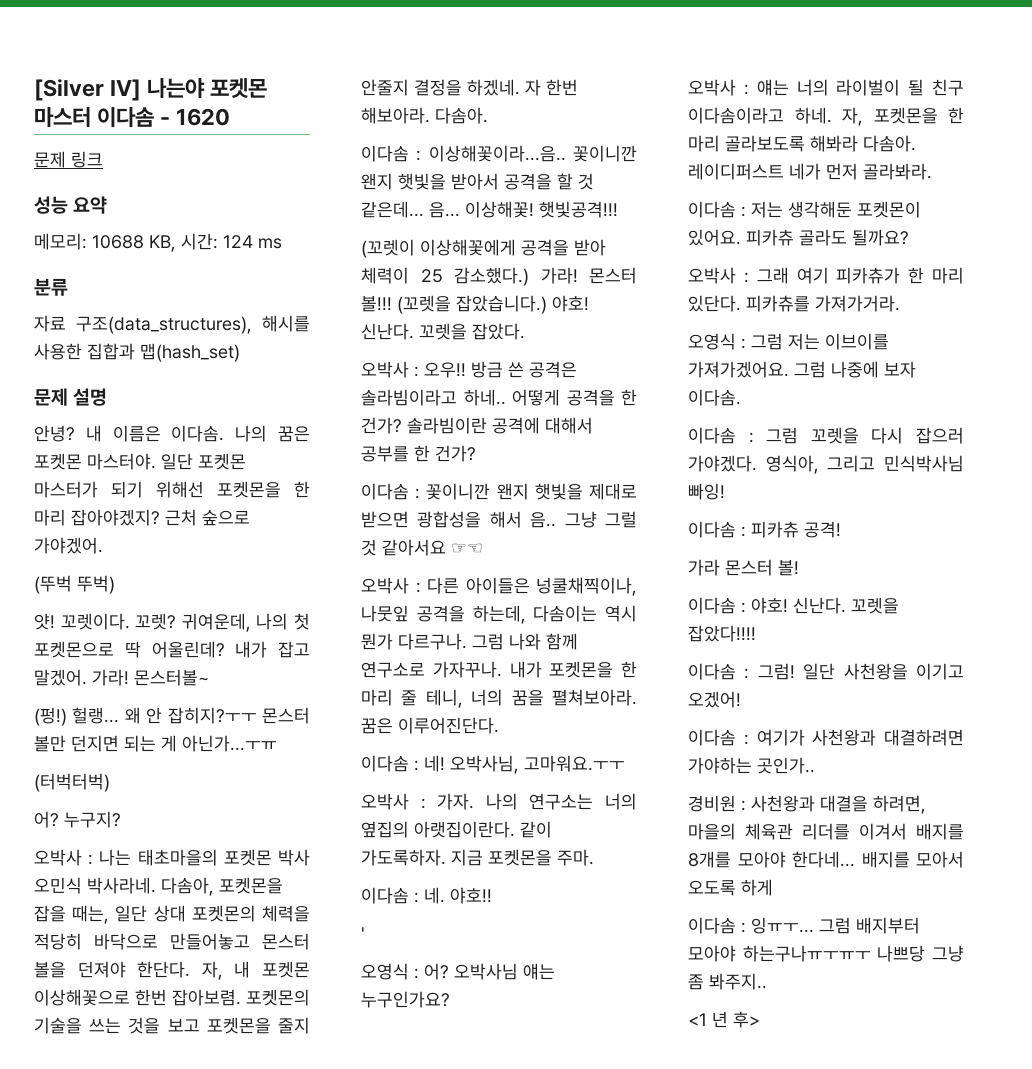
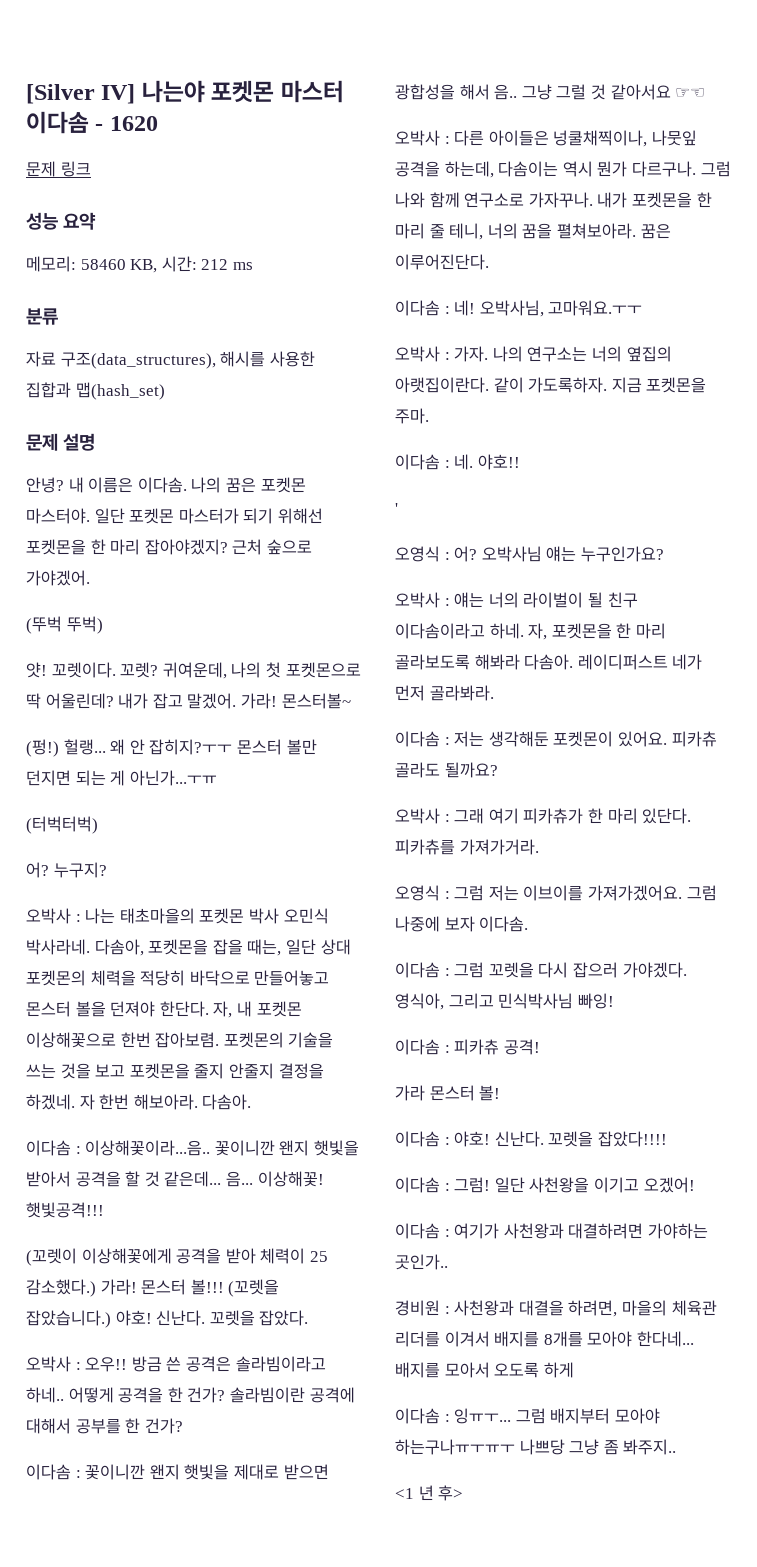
[92,235,144,249] 10688 -> [80,259,126,270] 58460
[223,235,253,248] 124 -> [201,259,229,270] 212

